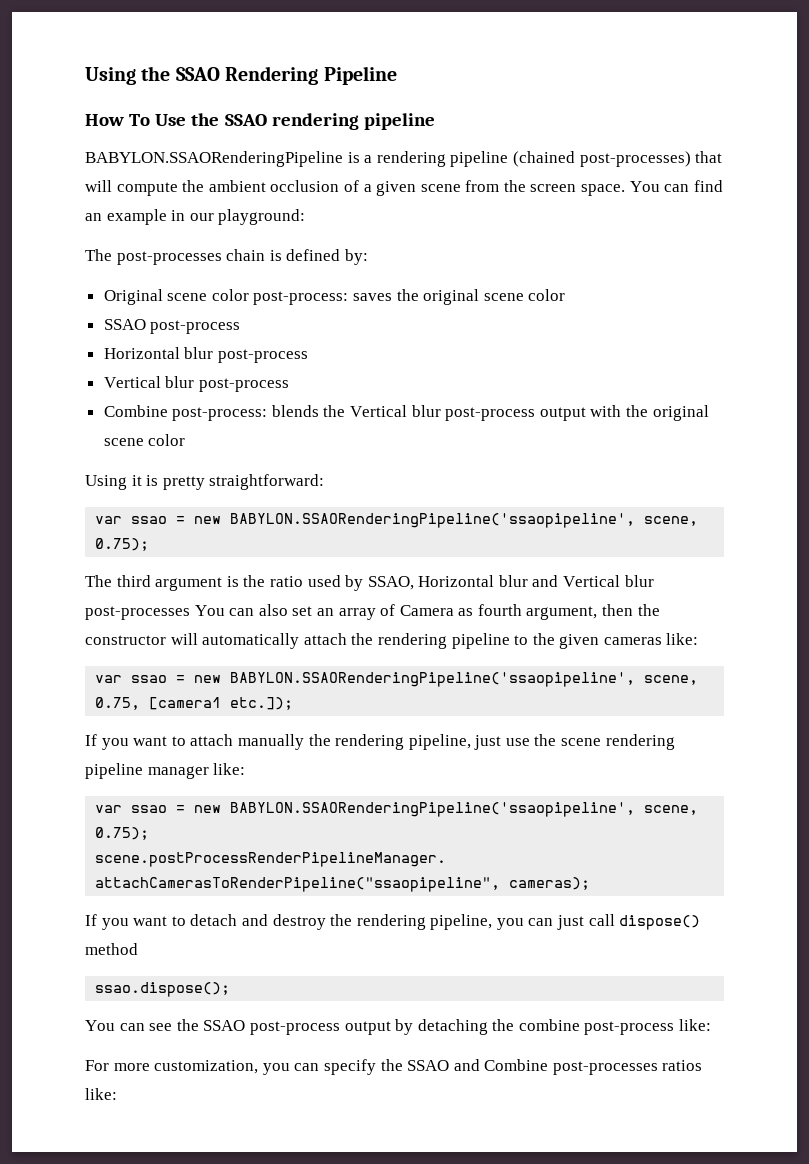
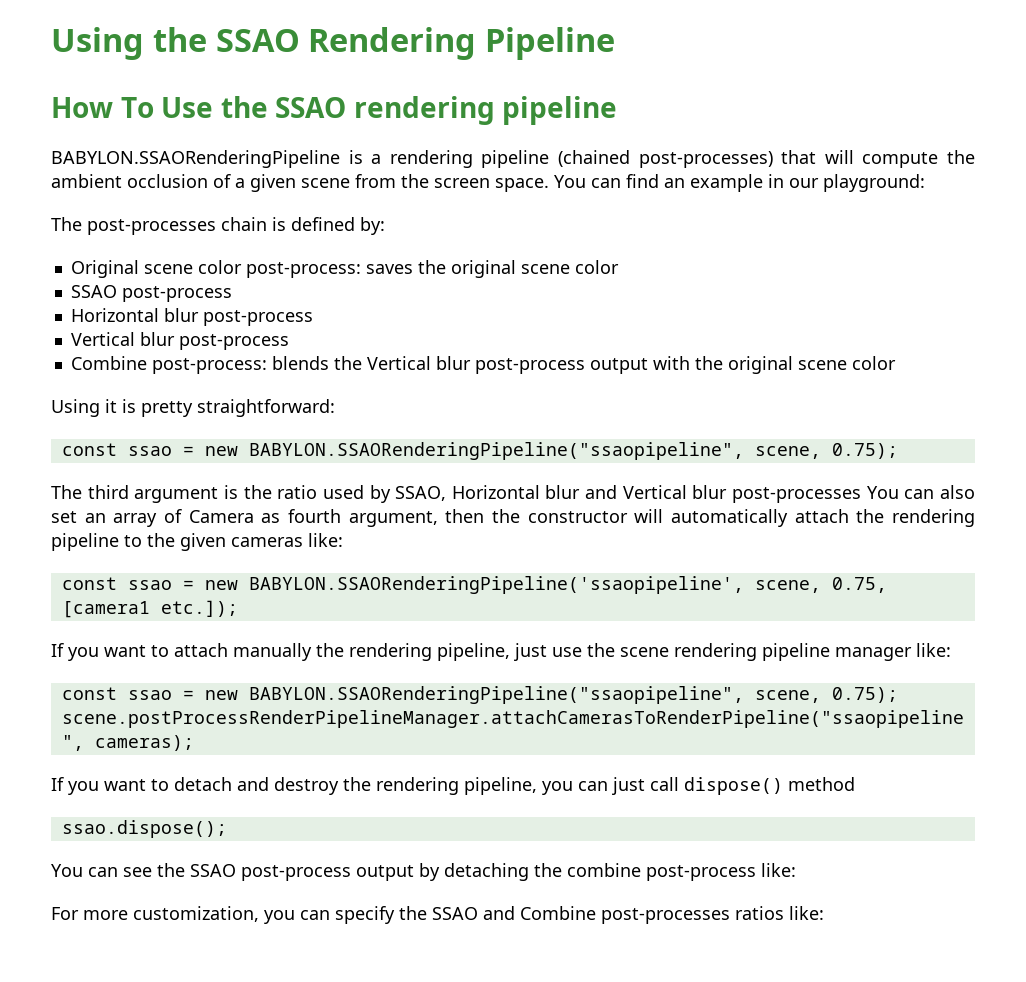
[95,513,636,528] var ssao = new BABYLON.SSAORenderingPipeline('ssaopipeline', -> [61,442,744,460] const ssao = new BABYLON.SSAORenderingPipeline("ssaopipeline",
[95,675,123,683] var -> [61,577,117,590] const
[95,802,636,817] var ssao = new BABYLON.SSAORenderingPipeline('ssaopipeline', -> [61,686,744,704] const ssao = new BABYLON.SSAORenderingPipeline("ssaopipeline",

